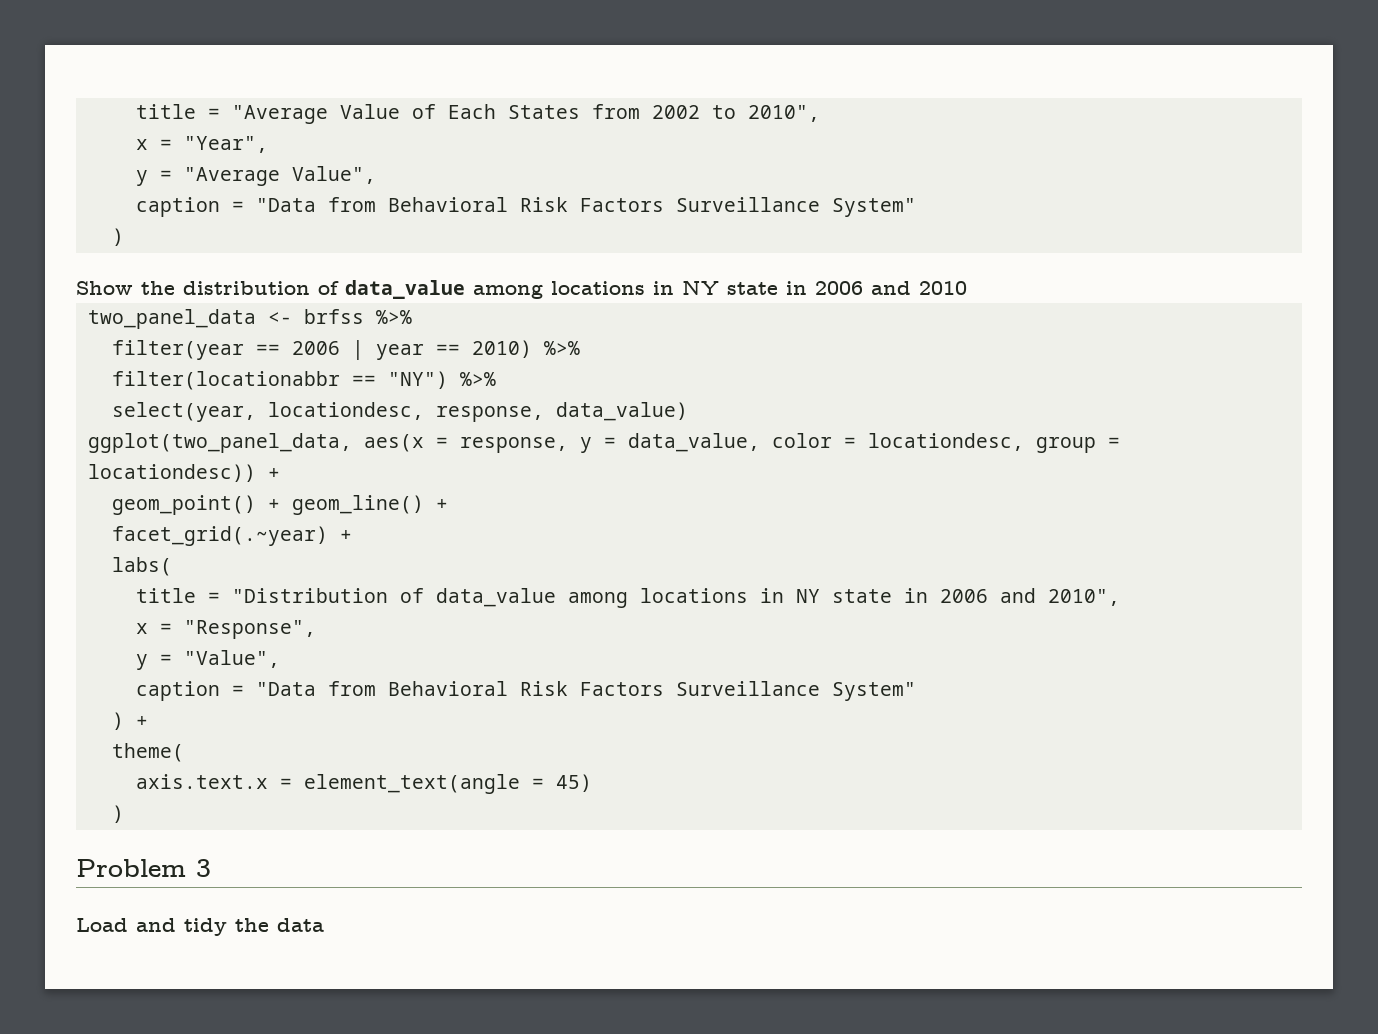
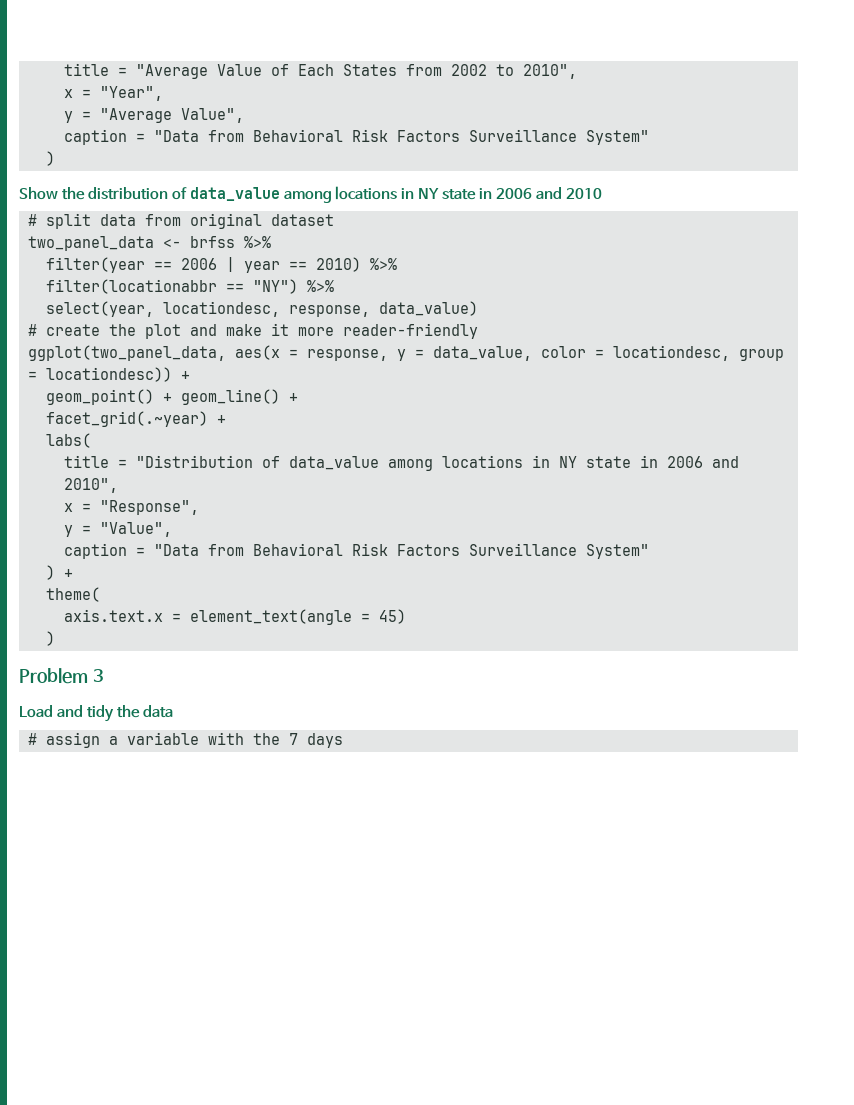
(967, 288) none -> [27,213,334,229] // # split data from original dataset
(689, 411) none -> [27,323,478,339] // # create the plot and make it more reader-friendly
(324, 925) none -> [27,732,343,748] // # assign a variable with the 7 days

